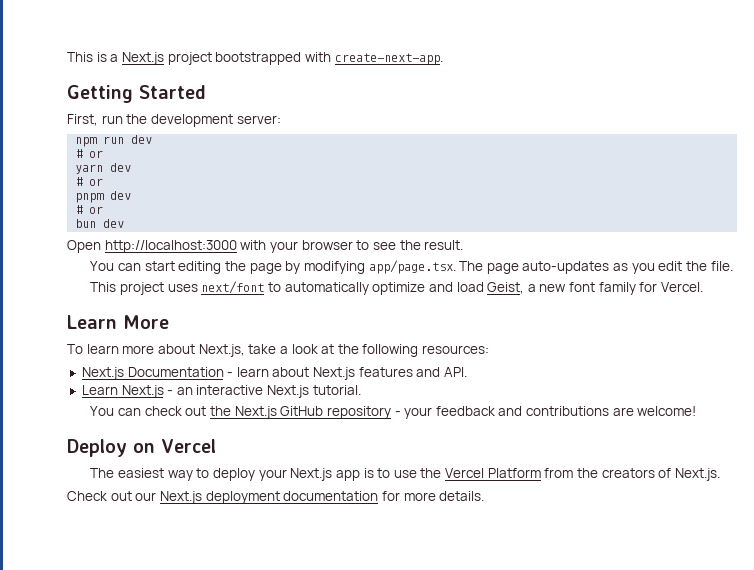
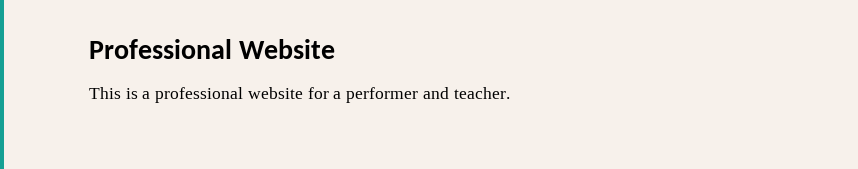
(67, 57) none -> [89,39,336,59] Professional Website //
[121,52,443,65] [67,85,206,103] [67,114,281,127] [75,135,153,147] [75,149,104,158] [75,163,132,174] [75,177,104,186] [75,191,132,203] [75,205,104,214] [75,219,125,228] [67,240,464,253] [90,260,733,274] [90,281,704,295] [67,315,169,329] [67,344,490,357] [81,367,468,380] [81,385,361,398] [90,406,697,419] [67,439,216,457] [90,468,720,481] [67,491,485,504] Next.js project bootstrapped with create-next-app. // Getting Started // First, run the development server: // npm run dev // # or // yarn dev // # or // pnpm dev // # or // bun dev // Open http://localhost:3000 with your browser to see the result. // You can start editing the page by modifying app/page.tsx. The page auto-updates as you edit the file. // This project uses next/font to automatically optimize and load Geist, a new font family for Vercel. // Learn More // To learn more about Next.js, take a look at the following resources: // Next.js Documentation - learn about Next.js features and API. // Learn Next.js - an interactive Next.js tutorial. // You can check out the Next.js GitHub repository - your feedback and contributions are welcome! // Deploy on Vercel // The easiest way to deploy your Next.js app is to use the Vercel Platform from the creators of Next.js. // Check out our Next.js deployment documentation for more details. -> [155,87,510,103] professional website for a performer and teacher.

